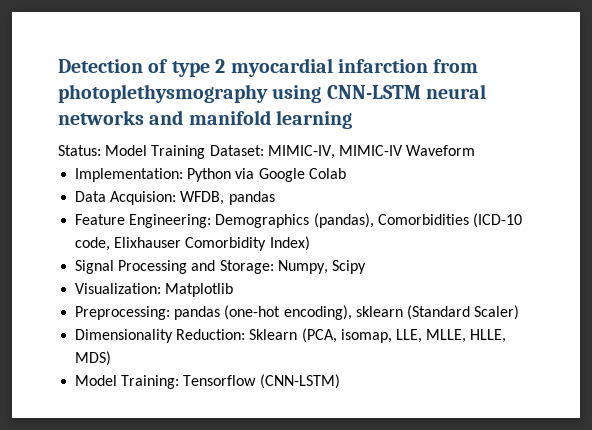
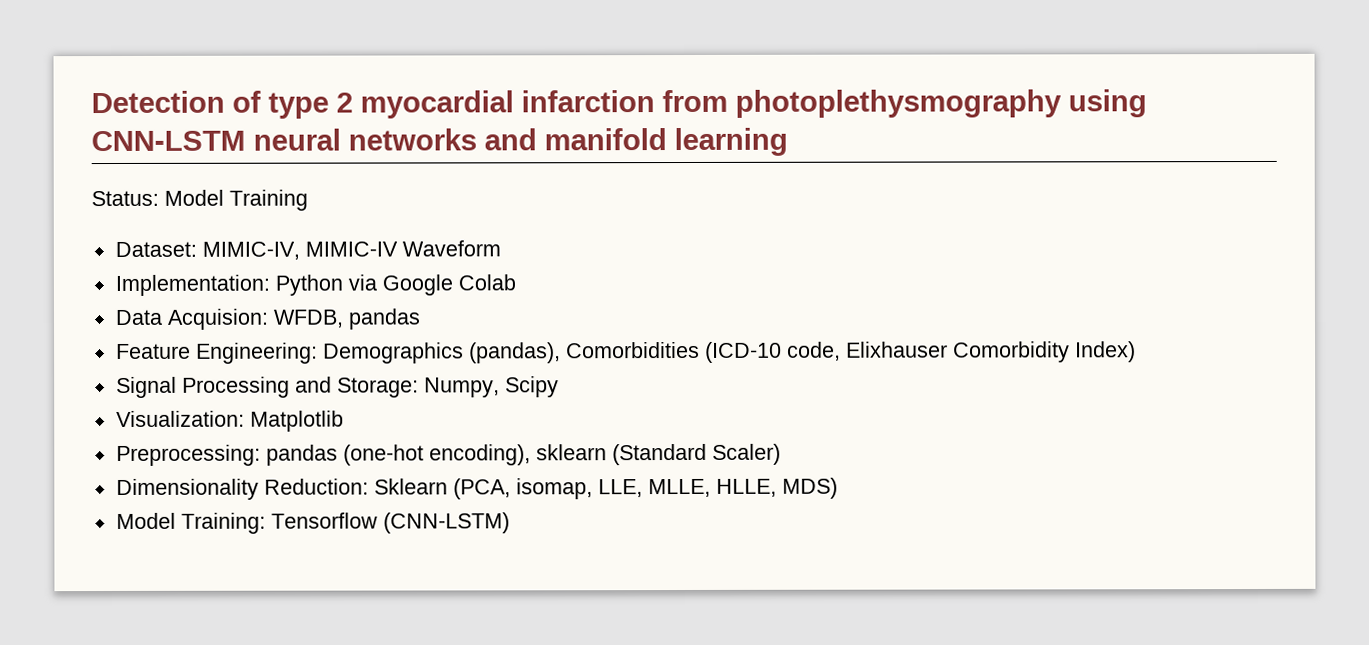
(206, 152) none -> (308, 200) //

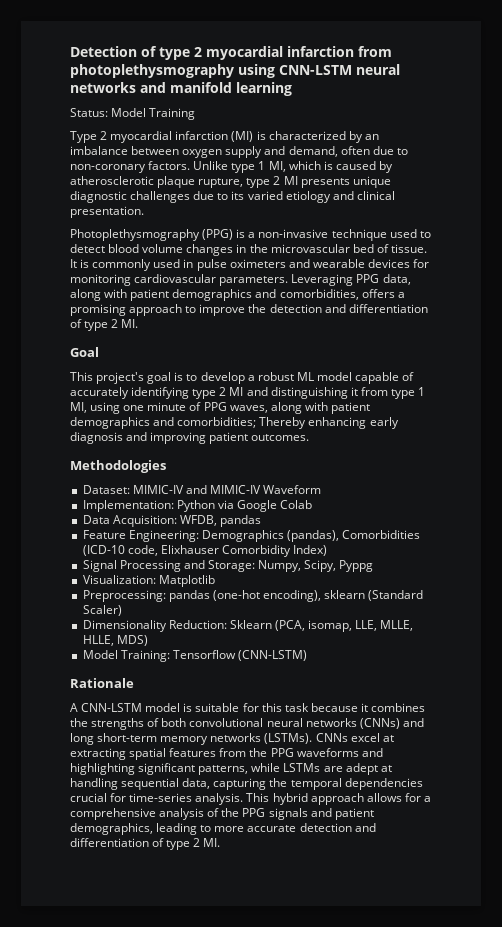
(308, 200) none -> [70,131,379,143] [70,146,408,158] [70,161,393,173] [70,176,391,188] [70,191,395,203] [70,206,144,218] [70,229,431,241] [70,244,427,256] [70,259,430,271] [70,274,411,286] [70,289,405,301] [70,304,428,316] [70,319,139,331] [70,347,99,357] [70,372,415,384] [70,387,426,399] [70,402,370,414] [70,417,399,429] [70,432,310,444] [70,460,166,473] // Type 2 myocardial infarction (MI) is characterized by an imbalance between oxygen supply and demand, often due to non-coronary factors. Unlike type 1 MI, which is caused by atherosclerotic plaque rupture, type 2 MI presents unique diagnostic challenges due to its varied etiology and clinical presentation. // Photoplethysmography (PPG) is a non-invasive technique used to detect blood volume changes in the microvascular bed of tissue. It is commonly used in pulse oximeters and wearable devices for monitoring cardiovascular parameters. Leveraging PPG data, along with patient demographics and comorbidities, offers a promising approach to improve the detection and differentiation of type 2 MI. // Goal // This project's goal is to develop a robust ML model capable of accurately identifying type 2 MI and distinguishing it from type 1 MI, using one minute of PPG waves, along with patient demographics and comorbidities; Thereby enhancing early diagnosis and improving patient outcomes. // Methodologies
[201,241,300,260] MIMIC-IV, -> [132,485,207,494] MIMIC-IV and
[166,308,269,330] Acquision: -> [112,515,177,527] Acquisition:
[504,376,559,398] Scipy -> [304,560,374,572] Scipy, Pyppg
(510, 523) none -> [70,678,134,688] [70,703,426,712] [70,718,424,730] [70,733,394,745] [70,748,383,760] [70,763,392,775] [70,778,423,790] [70,793,431,805] [70,808,374,820] [70,823,376,835] [70,838,221,850] // Rationale // A CNN-LSTM model is suitable for this task because it combines the strengths of both convolutional neural networks (CNNs) and long short-term memory networks (LSTMs). CNNs excel at extracting spatial features from the PPG waveforms and highlighting significant patterns, while LSTMs are adept at handling sequential data, capturing the temporal dependencies crucial for time-series analysis. This hybrid approach allows for a comprehensive analysis of the PPG signals and patient demographics, leading to more accurate detection and differentiation of type 2 MI.

